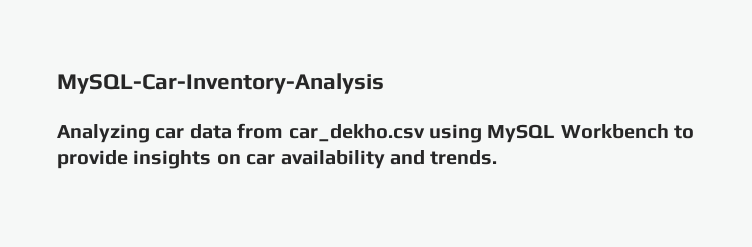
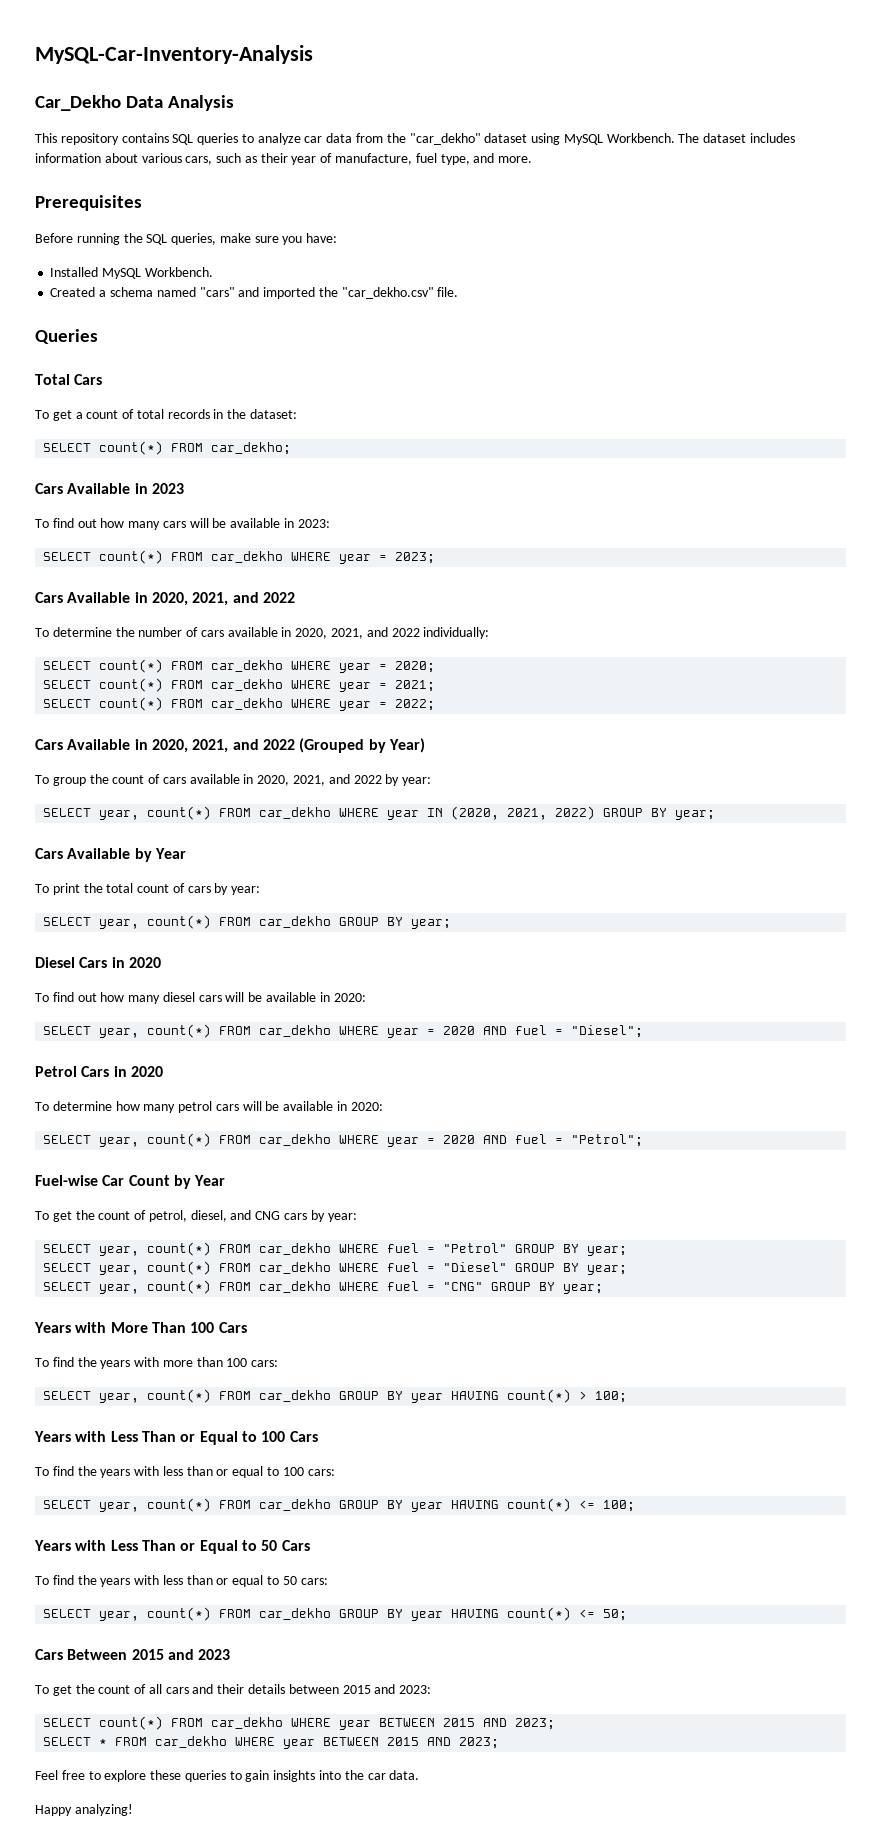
[57,123,695,143] [57,150,498,169] Analyzing car data from car_dekho.csv using MySQL Workbench to provide insights on car availability and trends. -> [35,95,235,111] [35,133,796,145] [35,153,533,165] [35,195,142,211] [35,233,338,245] [50,267,213,279] [50,287,459,299] [35,329,98,344] [35,374,103,385] [35,409,298,421] [43,441,292,455] [35,483,184,494] [35,518,330,530] [43,550,436,564] [35,592,295,606] [35,627,490,639] [43,659,436,673] [43,678,436,692] [43,697,436,711] [35,738,425,753] [35,774,432,786] [43,806,716,820] [35,848,186,862] [35,883,261,895] [43,915,452,929] [35,957,161,968] [35,992,366,1004] [43,1024,644,1038] [35,1066,163,1077] [35,1101,383,1113] [43,1133,644,1147] [35,1175,226,1189] [35,1210,357,1222] [43,1242,628,1256] [43,1261,628,1275] [43,1280,604,1294] [34,1322,247,1333] [35,1357,279,1369] [43,1389,628,1403] [34,1431,318,1445] [35,1466,335,1478] [43,1498,636,1512] [34,1540,310,1554] [35,1575,328,1587] [43,1607,628,1621] [35,1649,231,1660] [35,1684,432,1696] [43,1716,556,1730] [43,1736,500,1749] [35,1770,420,1782] [35,1804,133,1816] Car_Dekho Data Analysis // This repository contains SQL queries to analyze car data from the "car_dekho" dataset using MySQL Workbench. The dataset includes information about various cars, such as their year of manufacture, fuel type, and more. // Prerequisites // Before running the SQL queries, make sure you have: // Installed MySQL Workbench. // Created a schema named "cars" and imported the "car_dekho.csv" file. // Queries // Total Cars // To get a count of total records in the dataset: // SELECT count(*) FROM car_dekho; // Cars Available in 2023 // To find out how many cars will be available in 2023: // SELECT count(*) FROM car_dekho WHERE year = 2023; // Cars Available in 2020, 2021, and 2022 // To determine the number of cars available in 2020, 2021, and 2022 individually: // SELECT count(*) FROM car_dekho WHERE year = 2020; // SELECT count(*) FROM car_dekho WHERE year = 2021; // SELECT count(*) FROM car_dekho WHERE year = 2022; // Cars Available in 2020, 2021, and 2022 (Grouped by Year) // To group the count of cars available in 2020, 2021, and 2022 by year: // SELECT year, count(*) FROM car_dekho WHERE year IN (2020, 2021, 2022) GROUP BY year; // Cars Available by Year // To print the total count of cars by year: // SELECT year, count(*) FROM car_dekho GROUP BY year; // Diesel Cars in 2020 // To find out how many diesel cars will be available in 2020: // SELECT year, count(*) FROM car_dekho WHERE year = 2020 AND fuel = "Diesel"; // Petrol Cars in 2020 // To determine how many petrol cars will be available in 2020: // SELECT year, count(*) FROM car_dekho WHERE year = 2020 AND fuel = "Petrol"; // Fuel-wise Car Count by Year // To get the count of petrol, diesel, and CNG cars by year: // SELECT year, count(*) FROM car_dekho WHERE fuel = "Petrol" GROUP BY year; // SELECT year, count(*) FROM car_dekho WHERE fuel = "Diesel" GROUP BY year; // SELECT year, count(*) FROM car_dekho WHERE fuel = "CNG" GROUP BY year; // Years with More Than 100 Cars // To find the years with more than 100 cars: // SELECT year, count(*) FROM car_dekho GROUP BY year HAVING count(*) > 100; // Years with Less Than or Equal to 100 Cars // To find the years with less than or equal to 100 cars: // SELECT year, count(*) FROM car_dekho GROUP BY year HAVING count(*) <= 100; // Years with Less Than or Equal to 50 Cars // To find the years with less than or equal to 50 cars: // SELECT year, count(*) FROM car_dekho GROUP BY year HAVING count(*) <= 50; // Cars Between 2015 and 2023 // To get the count of all cars and their details between 2015 and 2023: // SELECT count(*) FROM car_dekho WHERE year BETWEEN 2015 AND 2023; // SELECT * FROM car_dekho WHERE year BETWEEN 2015 AND 2023; // Feel free to explore these queries to gain insights into the car data. // Happy analyzing!

